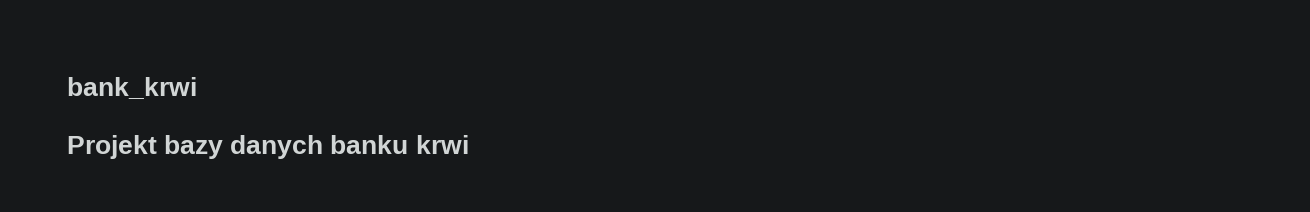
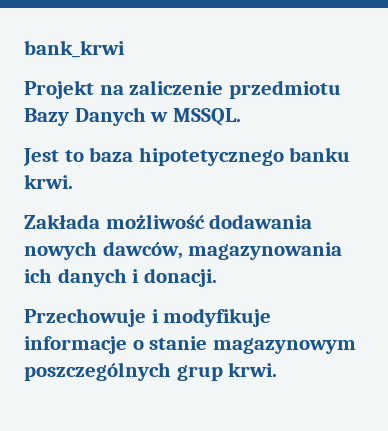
[164,135,469,159] bazy danych banku krwi -> [99,80,341,99] [24,107,241,126] [23,147,351,166] [24,174,73,189] [24,214,313,229] [24,241,343,260] [24,268,217,287] [24,308,272,327] [24,336,356,354] [24,362,278,381] na zaliczenie przedmiotu Bazy Danych w MSSQL. // Jest to baza hipotetycznego banku krwi. // Zakłada możliwość dodawania nowych dawców, magazynowania ich danych i donacji. // Przechowuje i modyfikuje informacje o stanie magazynowym poszczególnych grup krwi.

